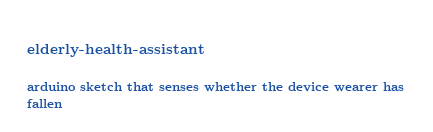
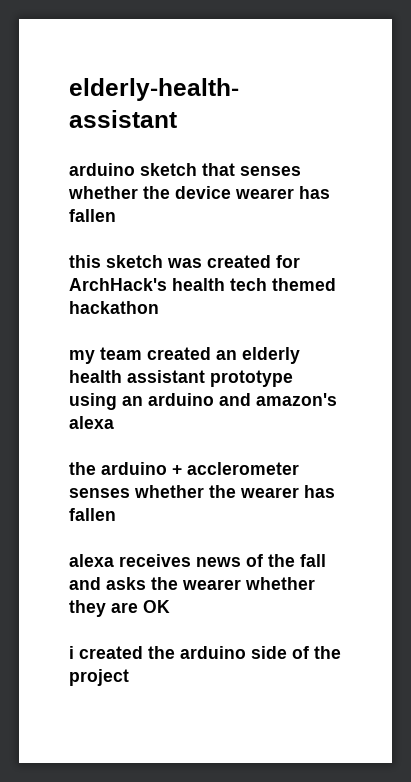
(62, 103) none -> [69,255,300,268] [69,278,336,291] [69,301,159,314] [69,347,300,364] [69,370,293,387] [69,393,337,410] [69,416,114,429] [69,462,299,475] [69,485,335,498] [69,508,116,521] [69,554,326,567] [69,577,315,590] [69,600,170,617] [69,646,341,659] [69,669,129,686] // this sketch was created for ArchHack's health tech themed hackathon // my team created an elderly health assistant prototype using an arduino and amazon's alexa // the arduino + acclerometer senses whether the wearer has fallen // alexa receives news of the fall and asks the wearer whether they are OK // i created the arduino side of the project

